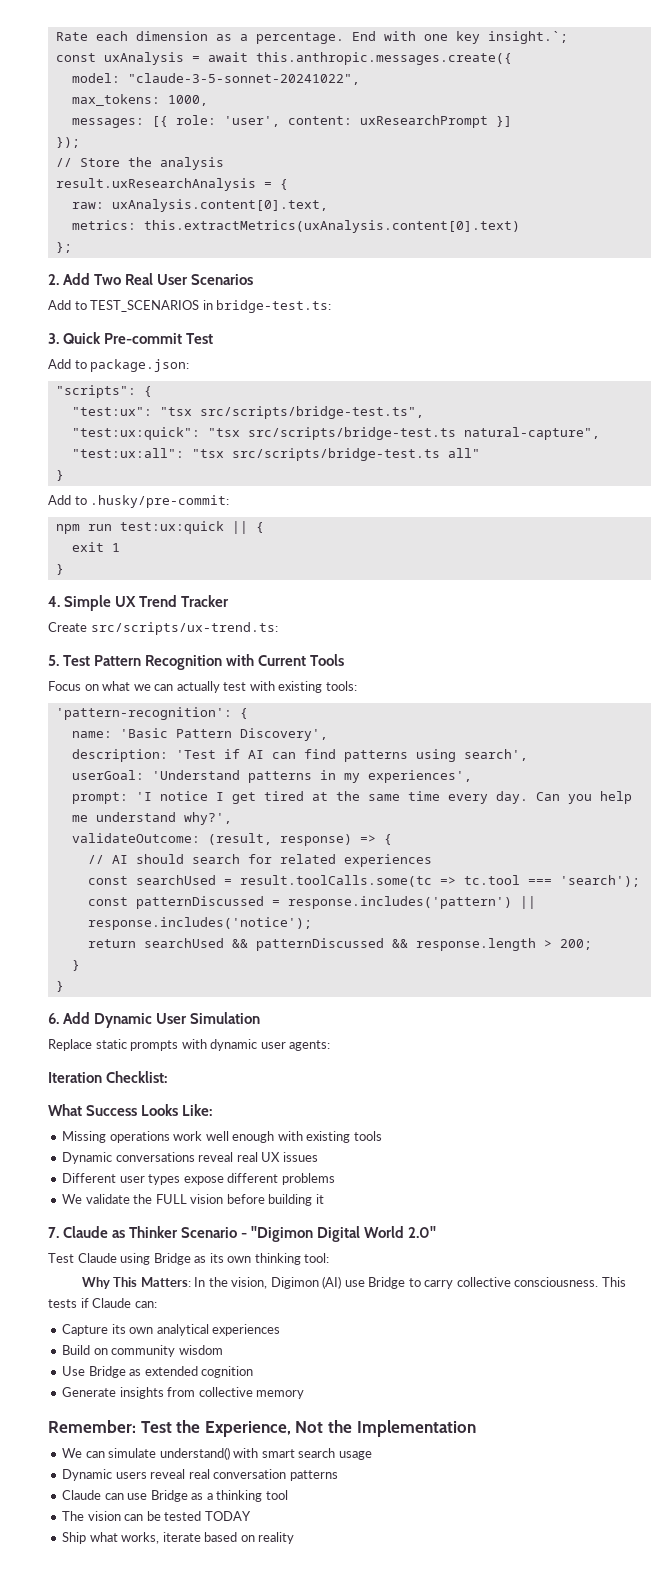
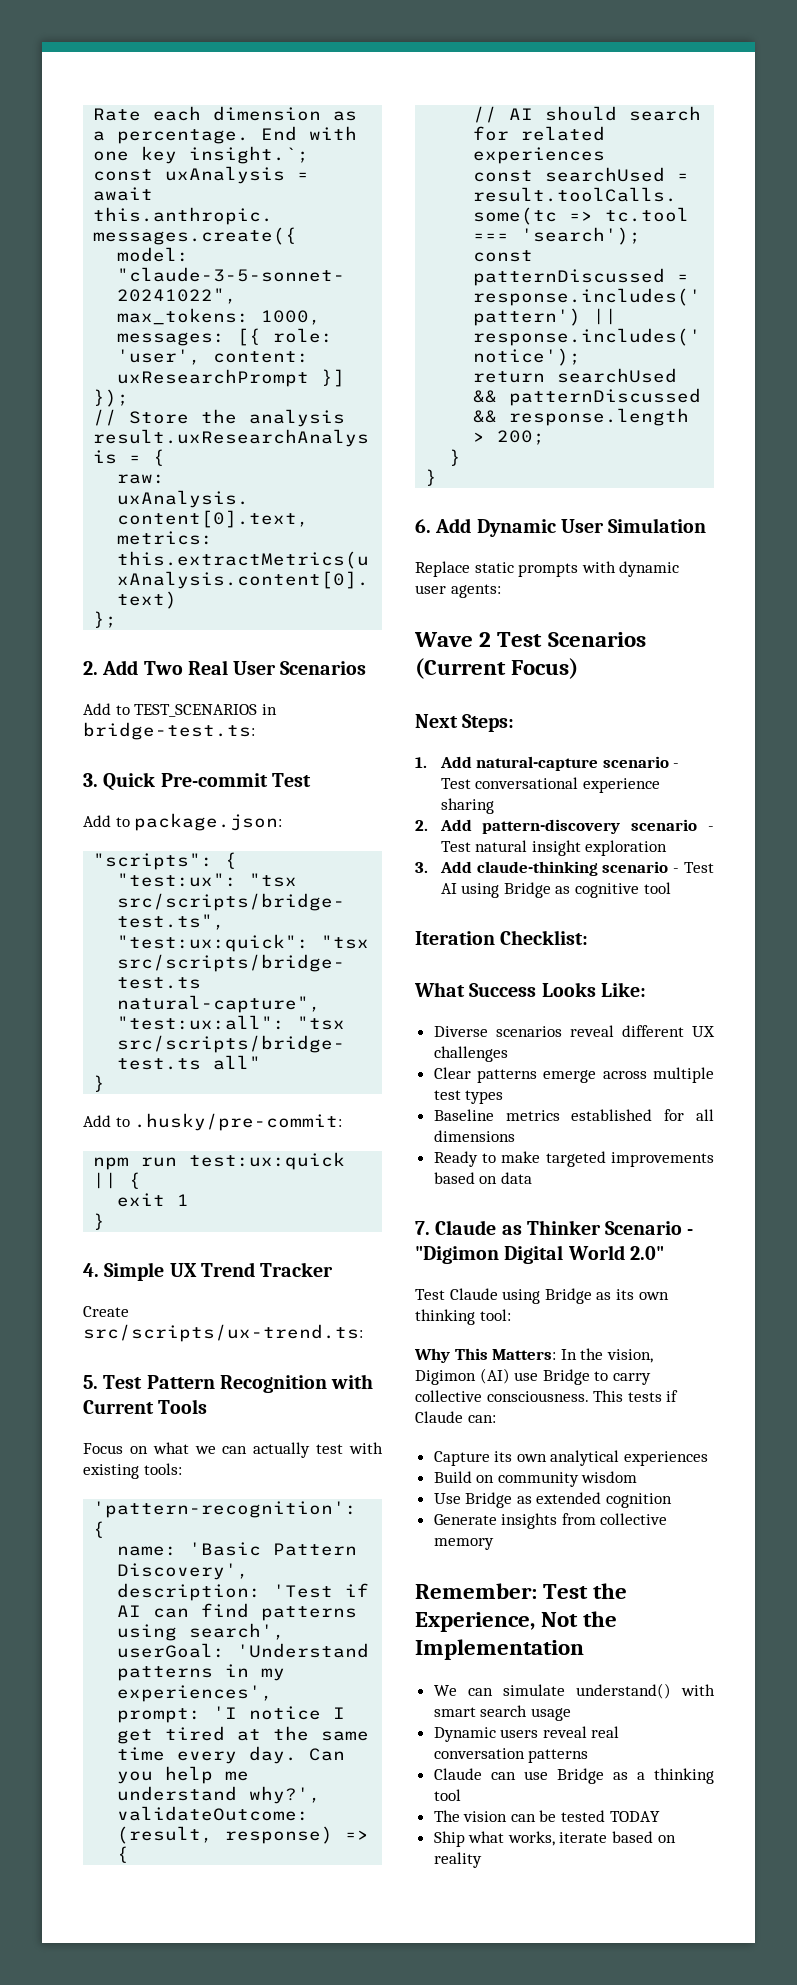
(331, 1045) none -> [414,632,646,647] [415,658,579,679] [415,714,515,732] [415,756,680,771] [440,777,660,793] [440,798,494,814] [415,819,714,834] [440,840,668,856] [415,861,714,876] [440,882,671,898] // Wave 2 Test Scenarios (Current Focus) // Next Steps: // 1. Add natural-capture scenario - Test conversational experience sharing // 2. Add pattern-discovery scenario - Test natural insight exploration // 3. Add claude-thinking scenario - Test AI using Bridge as cognitive tool
[62,1131,382,1143] [62,1152,318,1164] [62,1173,335,1185] [62,1194,324,1206] Missing operations work well enough with existing tools // Dynamic conversations reveal real UX issues // Different user types expose different problems // We validate the FULL vision before building it -> [433,1025,715,1037] [433,1046,508,1062] [433,1067,714,1083] [433,1090,504,1104] [433,1109,714,1121] [433,1130,515,1142] [433,1151,714,1167] [433,1172,532,1184] Diverse scenarios reveal different UX challenges // Clear patterns emerge across multiple test types // Baseline metrics established for all dimensions // Ready to make targeted improvements based on data

